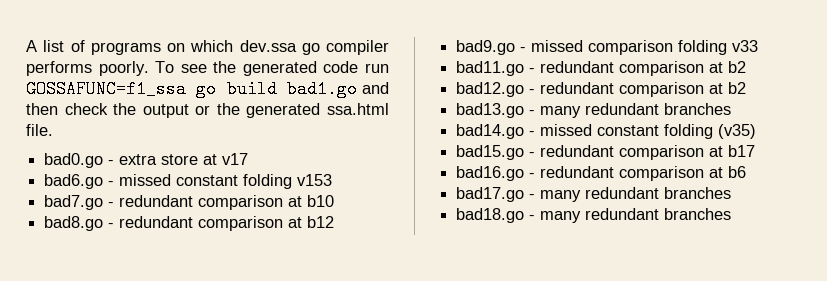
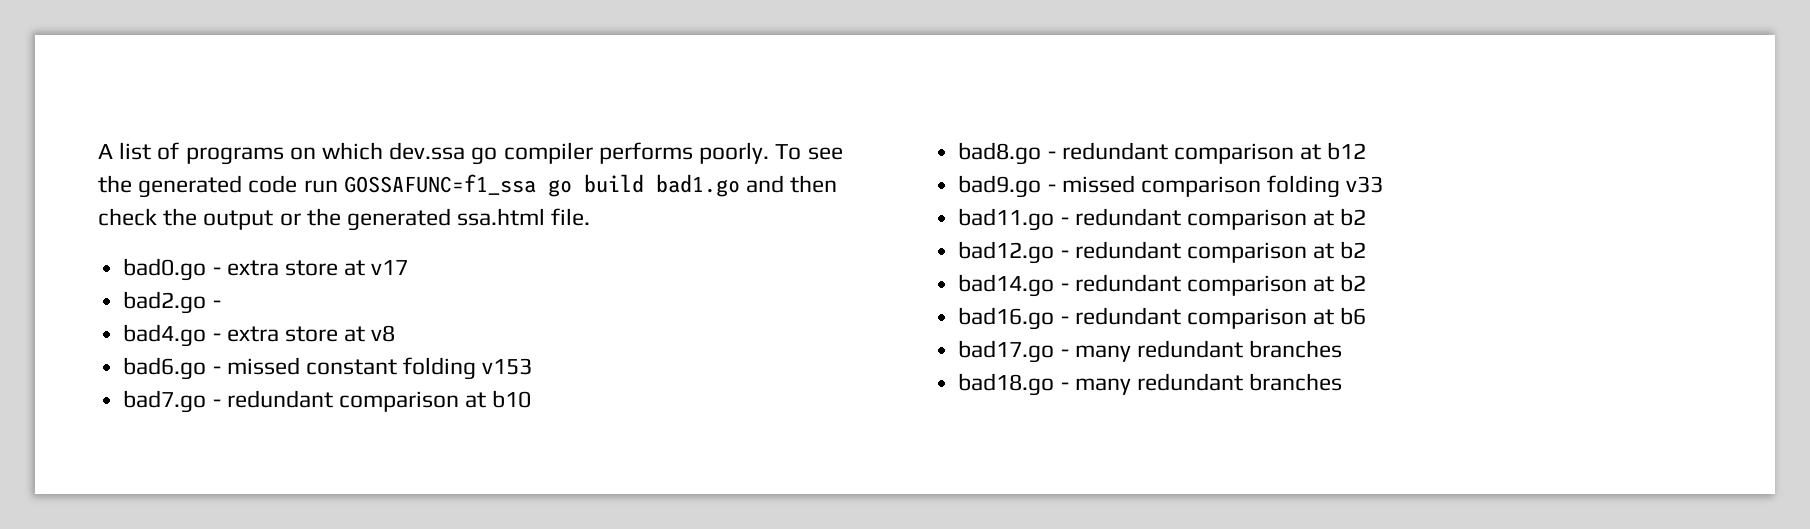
(249, 159) none -> [123,291,221,314] [123,324,396,347] // bad2.go - // bad4.go - extra store at v8
[456,103,732,118] [456,124,757,139] [456,145,756,160] bad13.go - many redundant branches // bad14.go - missed constant folding (v35) // bad15.go - redundant comparison at b17 -> [958,274,1367,297] bad14.go - redundant comparison at b2

